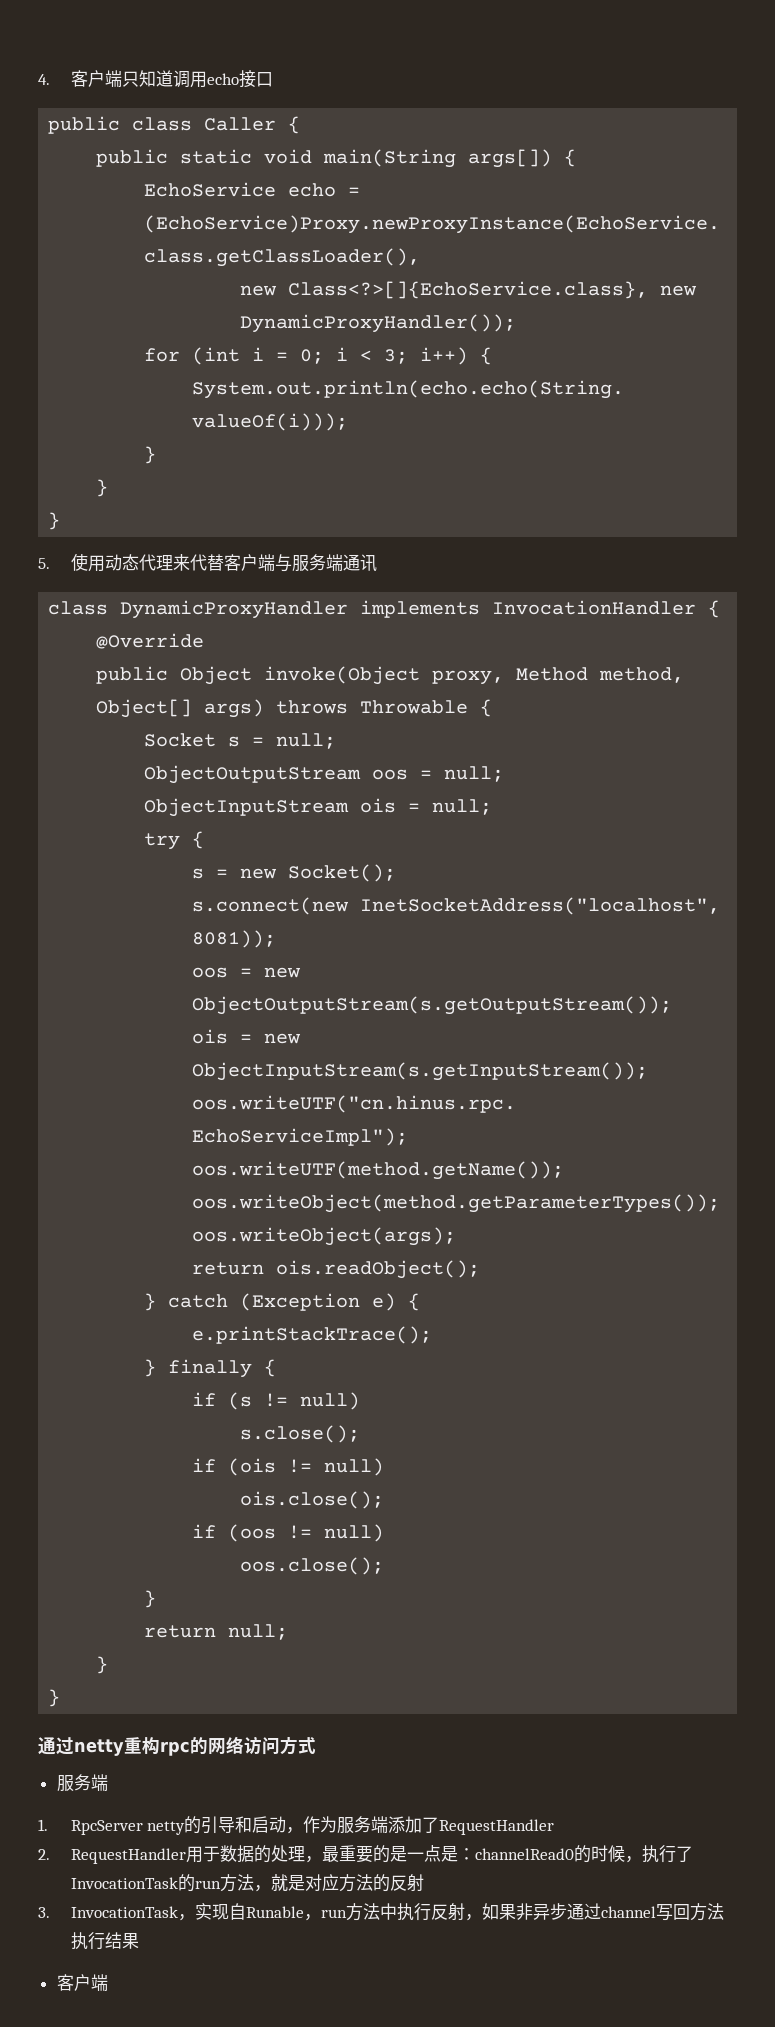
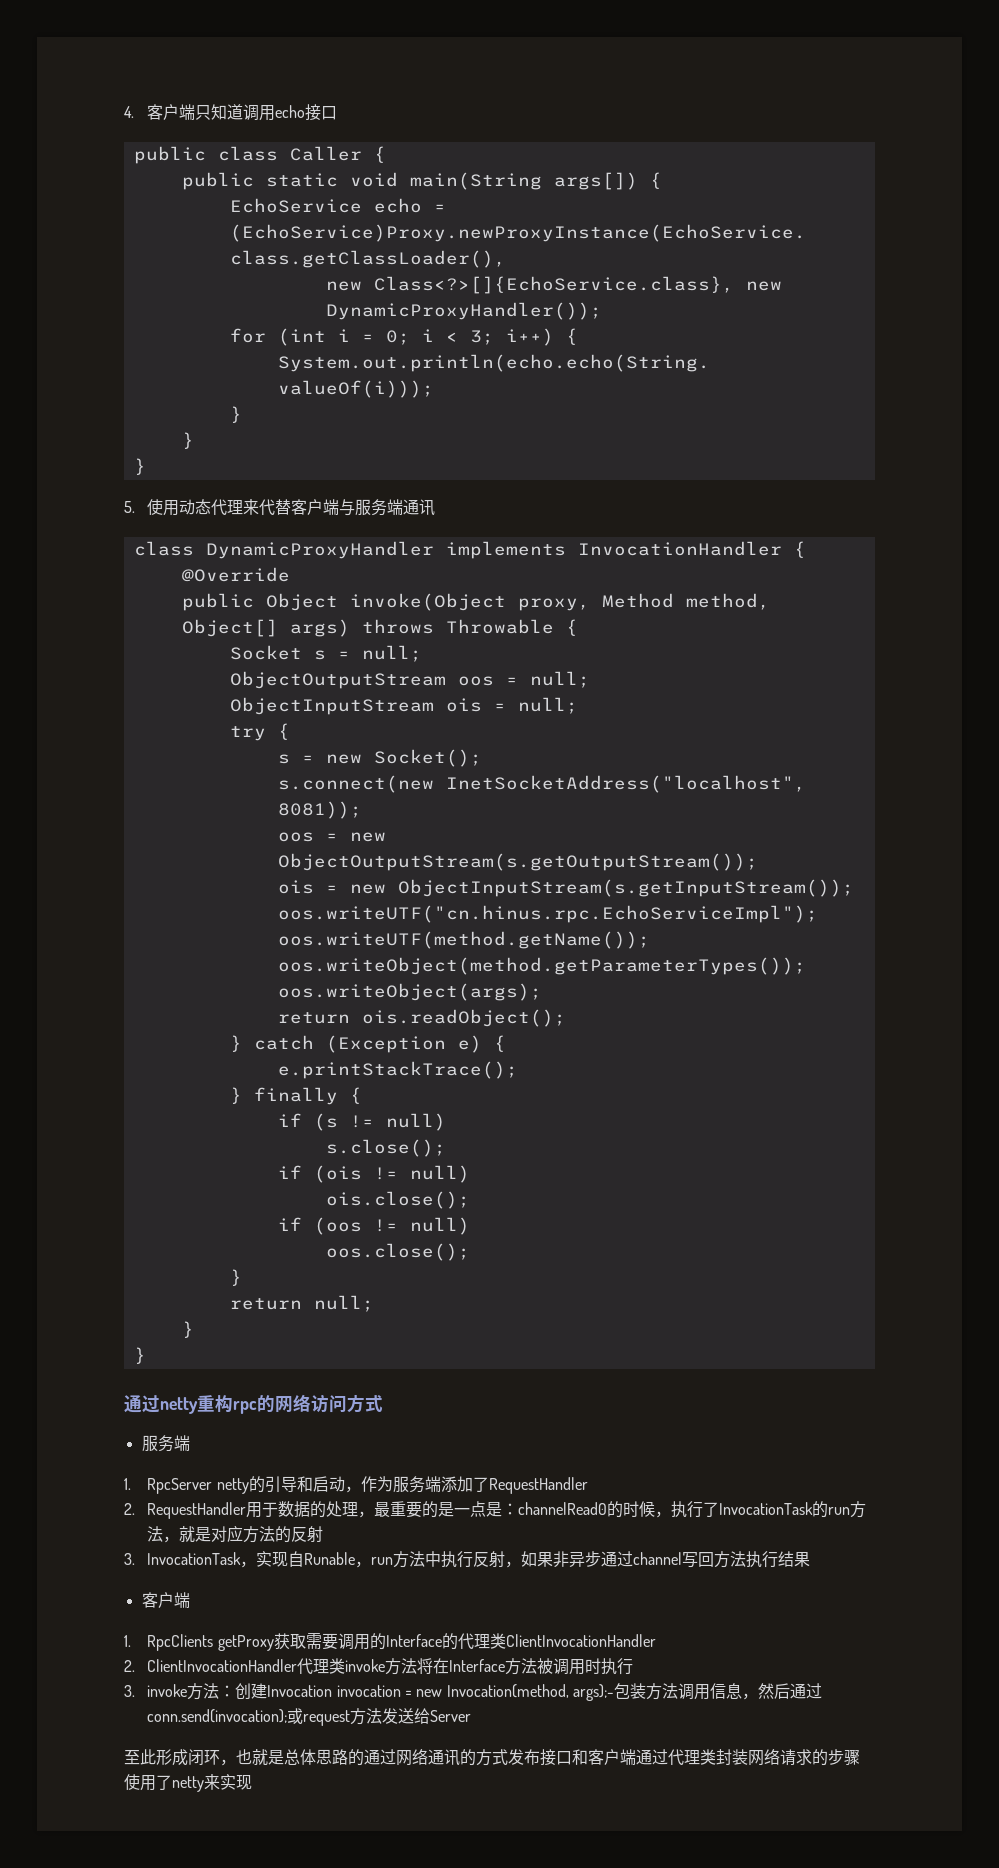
(108, 1982) none -> [124,1633,656,1651] [124,1658,634,1675] [124,1683,822,1701] [147,1708,472,1726] [124,1748,860,1766] [124,1774,252,1792] // 1. RpcClients getProxy获取需要调用的Interface的代理类ClientInvocationHandler // 2. ClientInvocationHandler代理类invoke方法将在Interface方法被调用时执行 // 3. invoke方法：创建Invocation invocation = new Invocation(method, args);-包装方法调用信息，然后通过conn.send(invocation);或request方法发送给Server // 至此形成闭环，也就是总体思路的通过网络通讯的方式发布接口和客户端通过代理类封装网络请求的步骤使用了netty来实现

